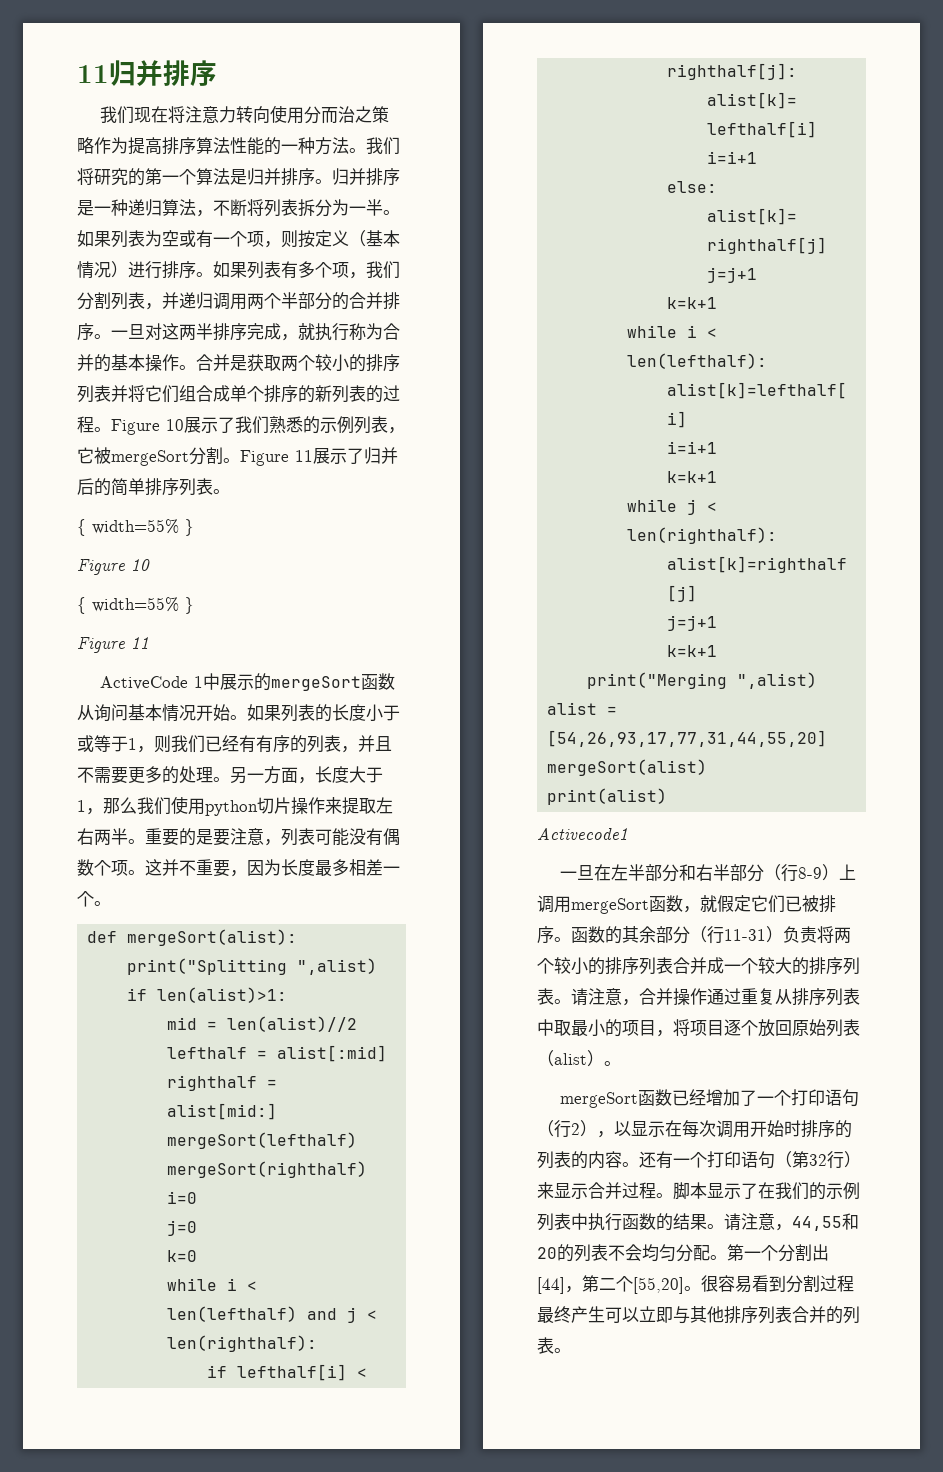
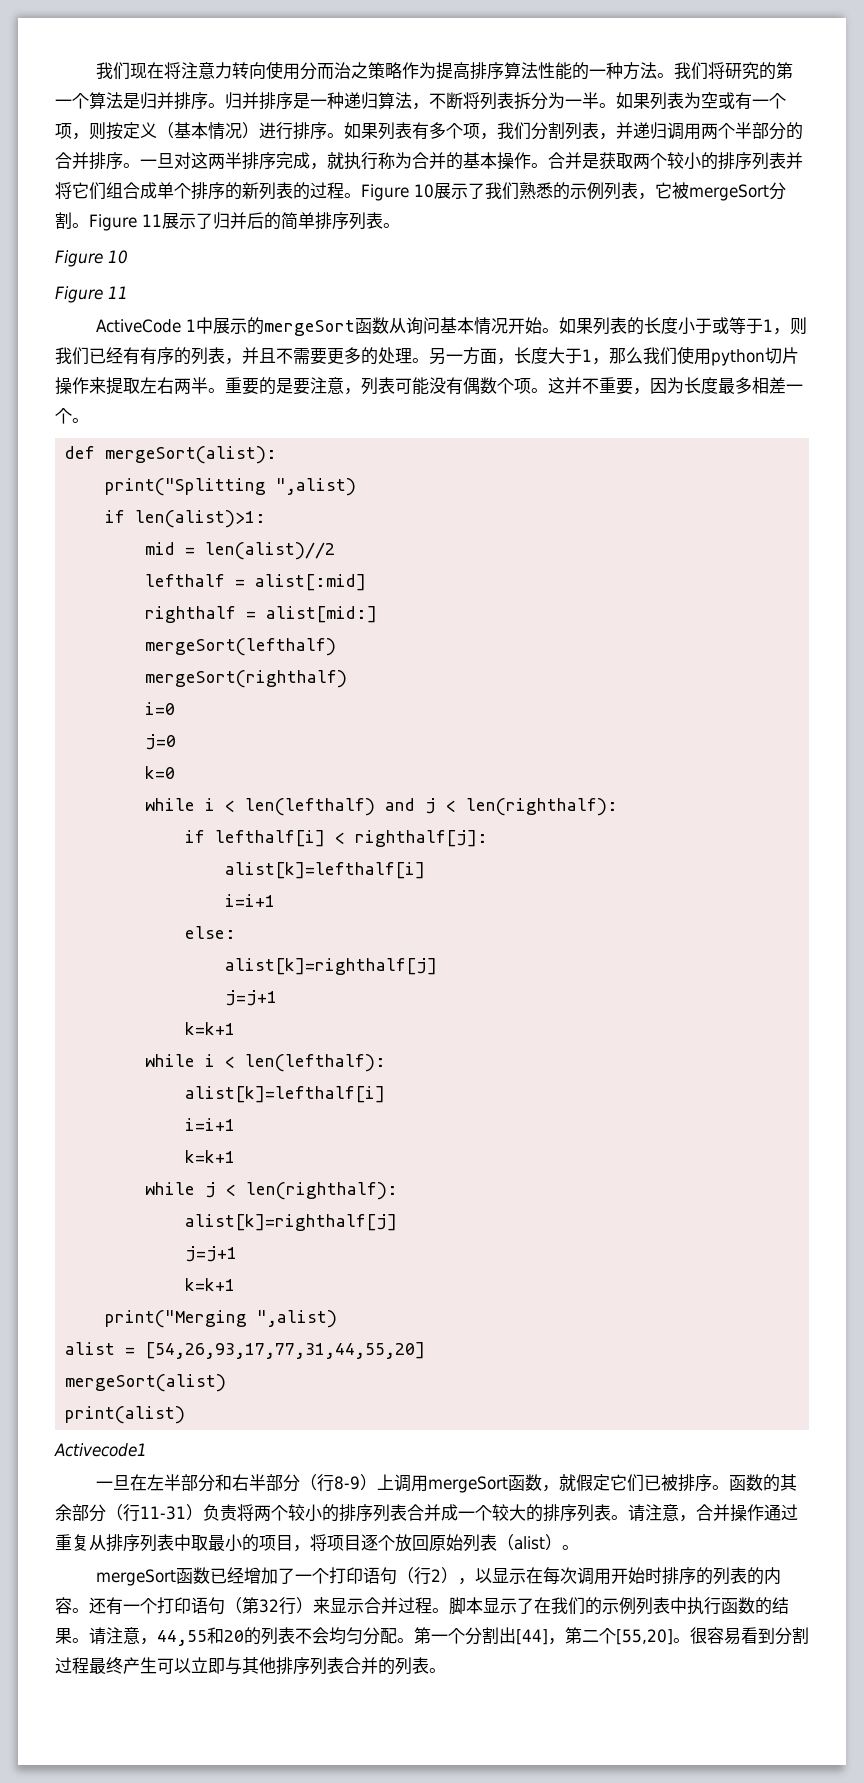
[77,60,217,86] 11归并排序 // -> (96, 70) none
[77,519,194,536] [77,559,150,575] [77,597,194,614] // { width=55% } // Figure 10 // { width=55% } -> [55,250,128,267] // Figure 10

